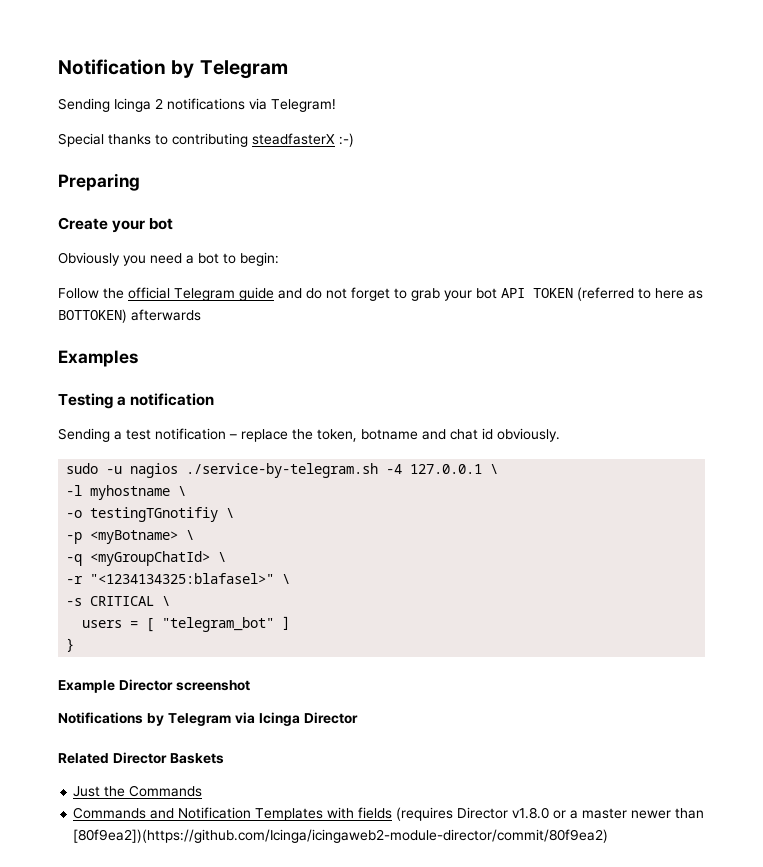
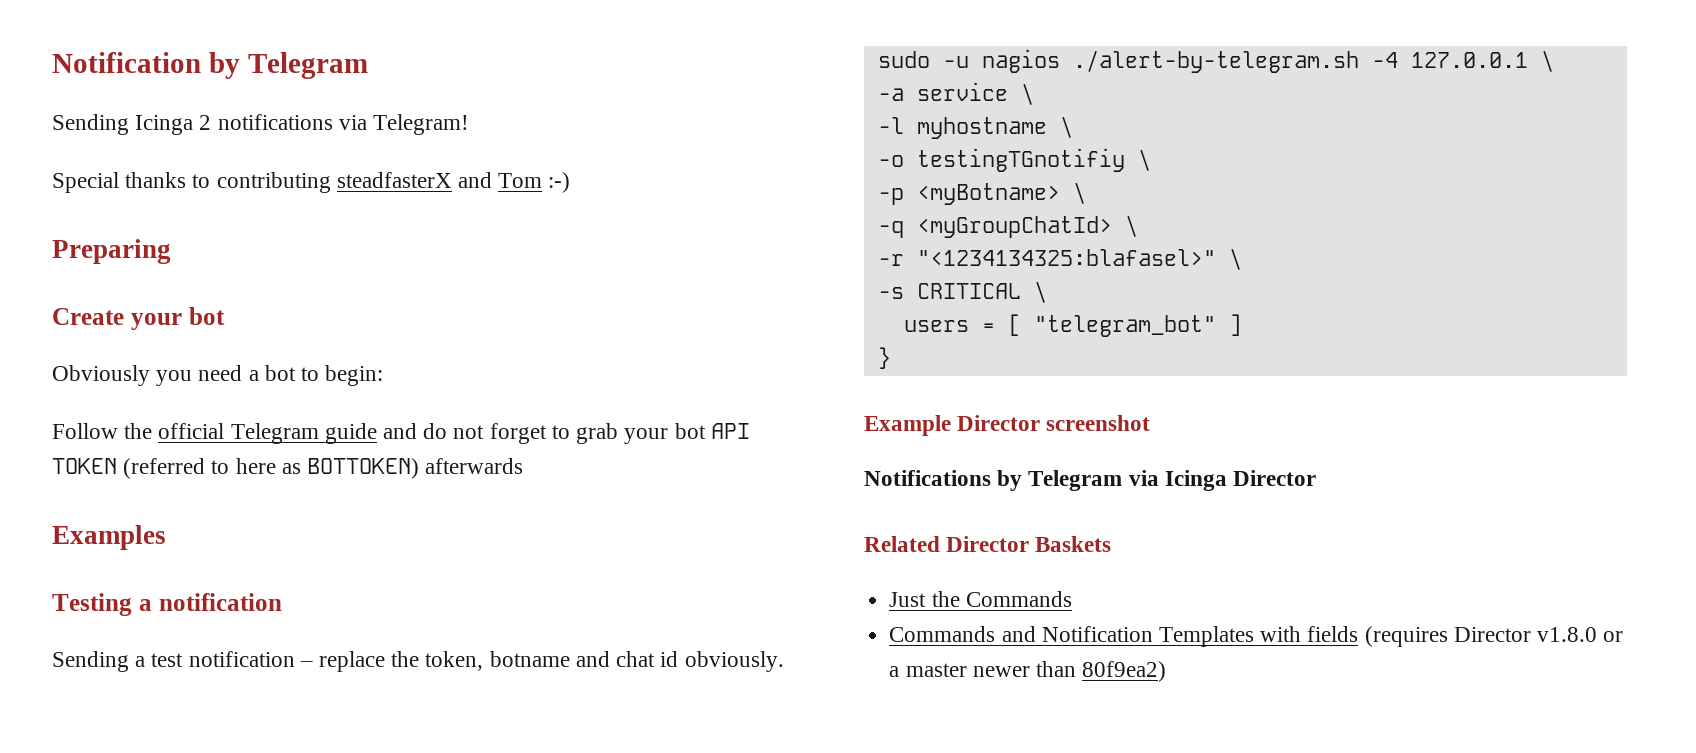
(335, 139) none -> [458,172,543,188] and Tom
[186,463,379,478] ./service-by-telegram.sh -> [1072,50,1359,73] ./alert-by-telegram.sh
(499, 469) none -> [877,82,1034,105] // -a service \
[73,829,609,843] [80f9ea2])(https://github.com/Icinga/icingaweb2-module-director/commit/80f9ea2) -> [1082,661,1167,682] 80f9ea2)

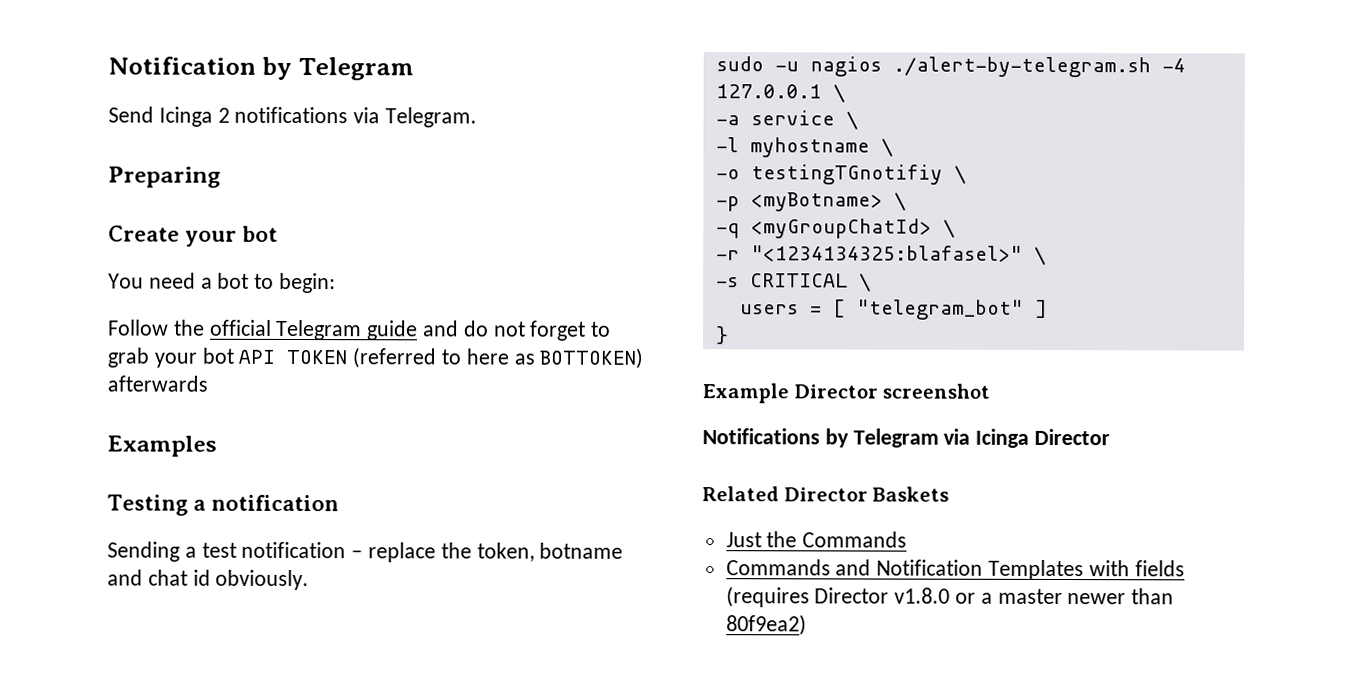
[52,114,129,135] Sending -> [108,106,154,123] Send
[373,114,470,135] [52,172,571,193] Telegram! // Special thanks to contributing steadfasterX and Tom :-) -> [385,107,478,128] Telegram.
[52,365,193,386] Obviously you -> [108,273,144,289] You

